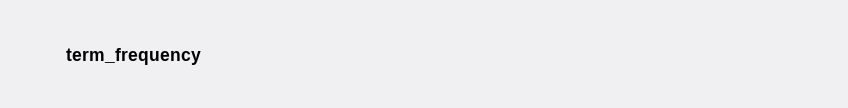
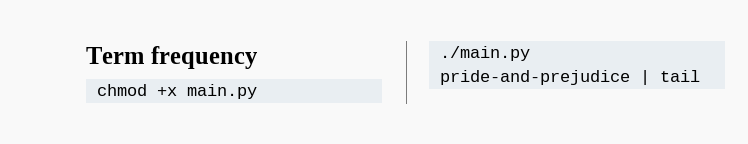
[66,48,201,65] term_frequency -> [86,46,258,69] [96,84,257,99] [439,46,530,61] [439,70,700,85] Term frequency // chmod +x main.py // ./main.py pride-and-prejudice | tail

